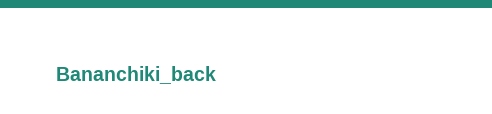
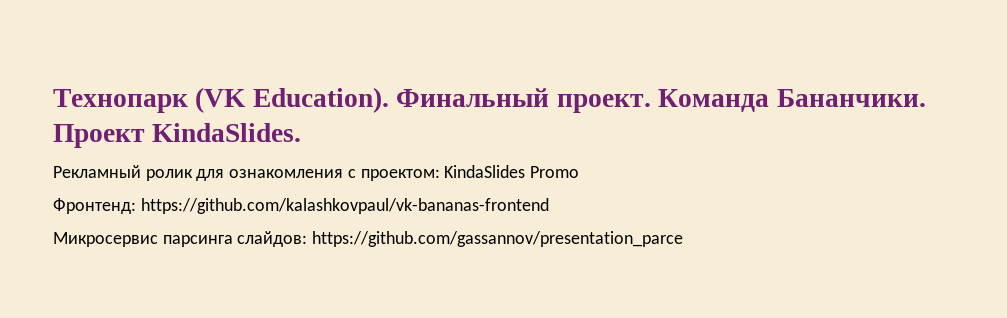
[56,66,216,84] Bananchiki_back -> [53,87,926,113] [53,123,302,148] [53,165,580,181] [53,198,549,214] [53,231,684,247] Технопарк (VK Education). Финальный проект. Команда Бананчики. Проект KindaSlides. // Рекламный ролик для ознакомления с проектом: KindaSlides Promo // Фронтенд: https://github.com/kalashkovpaul/vk-bananas-frontend // Микросервис парсинга слайдов: https://github.com/gassannov/presentation_parce

